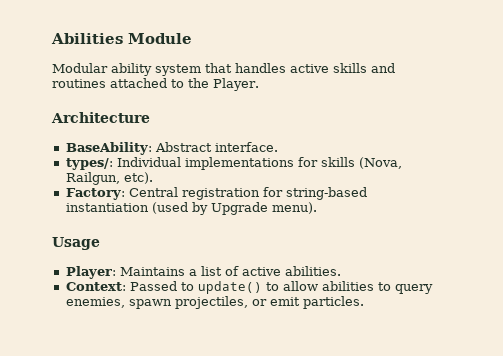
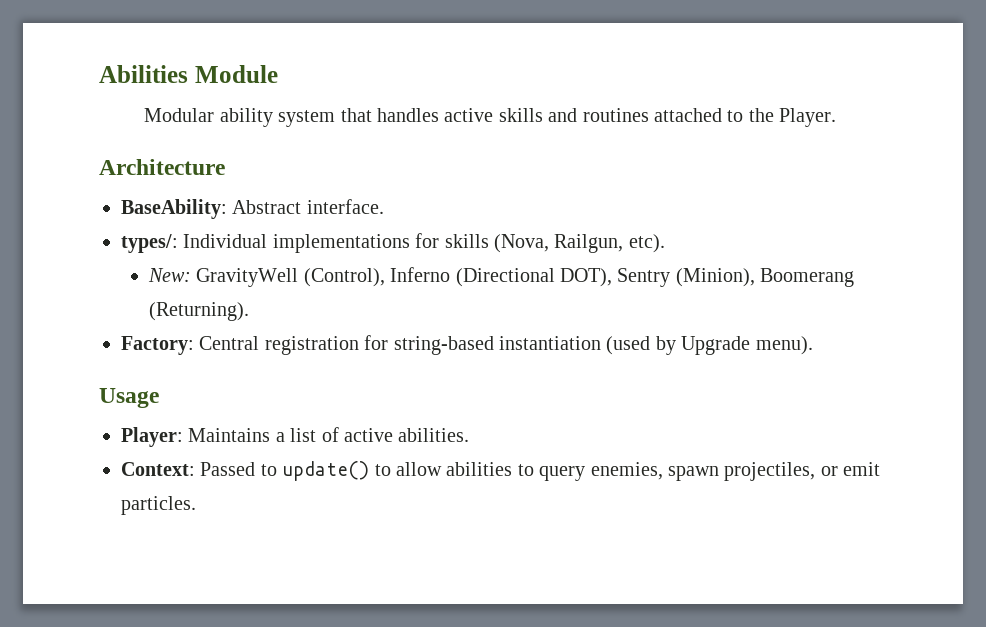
(153, 178) none -> [147,267,855,287] [148,302,249,321] // New: GravityWell (Control), Inferno (Directional DOT), Sentry (Minion), Boomerang (Returning).

